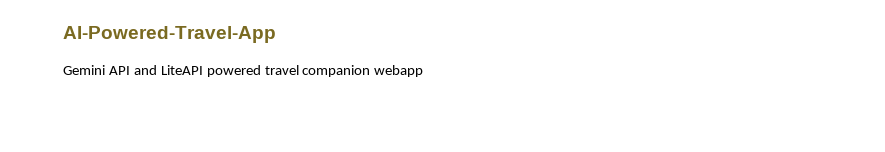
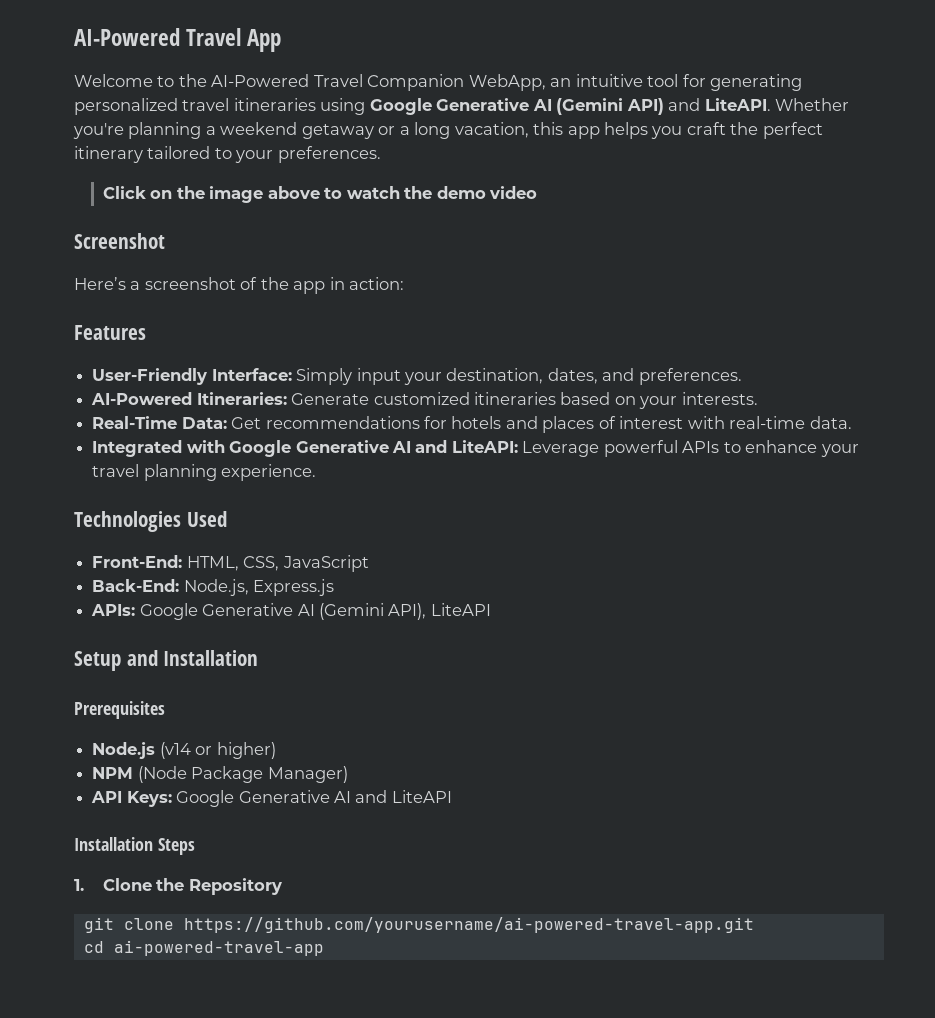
[63,26,276,43] [63,65,424,77] AI-Powered-Travel-App // Gemini API and LiteAPI powered travel companion webapp -> [74,28,282,52] [74,74,803,91] [74,98,850,115] [73,122,823,139] [74,146,381,163] [102,186,537,203] [74,233,165,249] [74,277,405,294] [74,325,146,340] [92,368,742,385] [91,392,758,409] [92,416,852,433] [92,440,859,457] [92,464,317,481] [74,511,227,532] [92,555,369,572] [92,579,335,596] [91,603,491,620] [74,650,259,671] [74,701,165,719] [92,742,276,759] [92,766,348,783] [91,790,452,807] [74,837,195,855] [74,878,282,895] [83,917,754,933] [83,940,324,956] AI-Powered Travel App // Welcome to the AI-Powered Travel Companion WebApp, an intuitive tool for generating personalized travel itineraries using Google Generative AI (Gemini API) and LiteAPI. Whether you're planning a weekend getaway or a long vacation, this app helps you craft the perfect itinerary tailored to your preferences. // Click on the image above to watch the demo video // Screenshot // Here’s a screenshot of the app in action: // Features // User-Friendly Interface: Simply input your destination, dates, and preferences. // AI-Powered Itineraries: Generate customized itineraries based on your interests. // Real-Time Data: Get recommendations for hotels and places of interest with real-time data. // Integrated with Google Generative AI and LiteAPI: Leverage powerful APIs to enhance your travel planning experience. // Technologies Used // Front-End: HTML, CSS, JavaScript // Back-End: Node.js, Express.js // APIs: Google Generative AI (Gemini API), LiteAPI // Setup and Installation // Prerequisites // Node.js (v14 or higher) // NPM (Node Package Manager) // API Keys: Google Generative AI and LiteAPI // Installation Steps // 1. Clone the Repository // git clone https://github.com/yourusername/ai-powered-travel-app.git // cd ai-powered-travel-app

